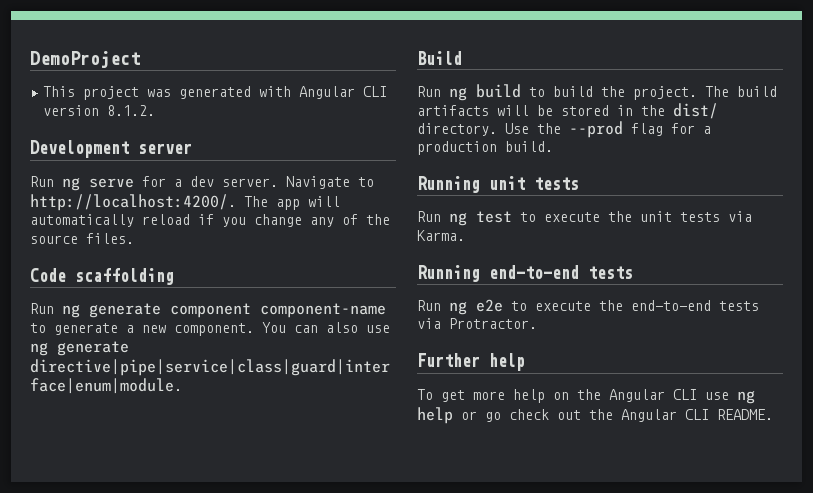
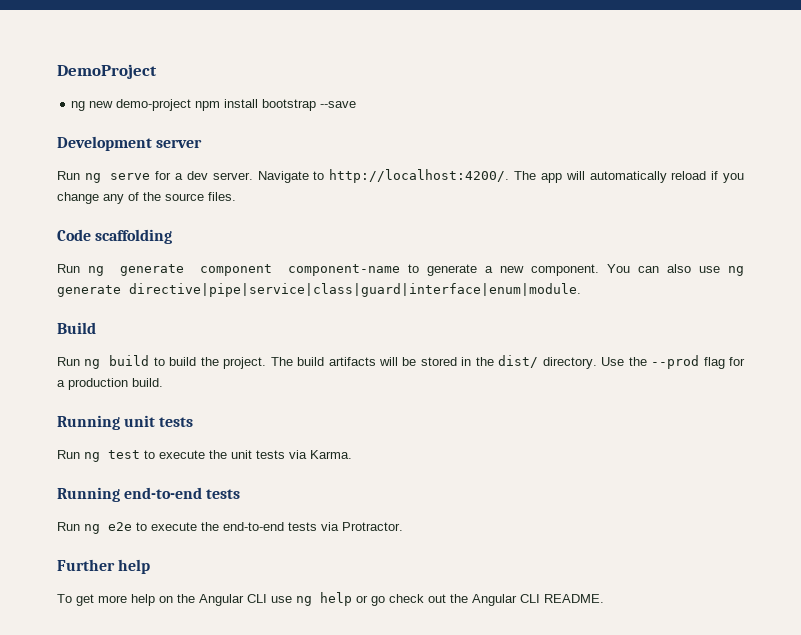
[43,86,388,100] [43,105,156,116] This project was generated with Angular CLI version 8.1.2. -> [71,99,357,111] ng new demo-project npm install bootstrap --save

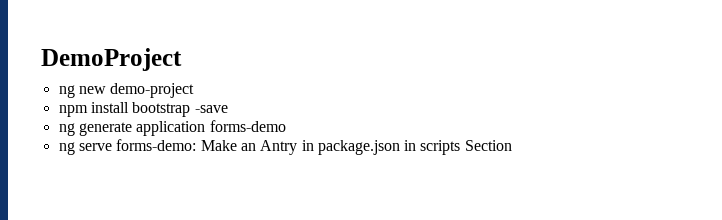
(192, 105) none -> (195, 90) //
[320,101,357,108] [57,136,203,151] [57,169,745,183] [57,192,236,204] [57,229,173,244] [57,264,744,276] [57,283,581,297] [57,322,96,334] [57,355,746,369] [57,378,163,390] [57,415,194,430] [57,450,352,462] [57,487,241,502] [57,522,403,534] [57,559,151,574] [57,592,604,606] --save // Development server // Run ng serve for a dev server. Navigate to http://localhost:4200/. The app will automatically reload if you change any of the source files. // Code scaffolding // Run ng generate component component-name to generate a new component. You can also use ng generate directive|pipe|service|class|guard|interface|enum|module. // Build // Run ng build to build the project. The build artifacts will be stored in the dist/ directory. Use the --prod flag for a production build. // Running unit tests // Run ng test to execute the unit tests via Karma. // Running end-to-end tests // Run ng e2e to execute the end-to-end tests via Protractor. // Further help // To get more help on the Angular CLI use ng help or go check out the Angular CLI README. -> [194,105,228,113] [58,120,286,136] [58,139,512,155] -save // ng generate application forms-demo // ng serve forms-demo: Make an Antry in package.json in scripts Section

